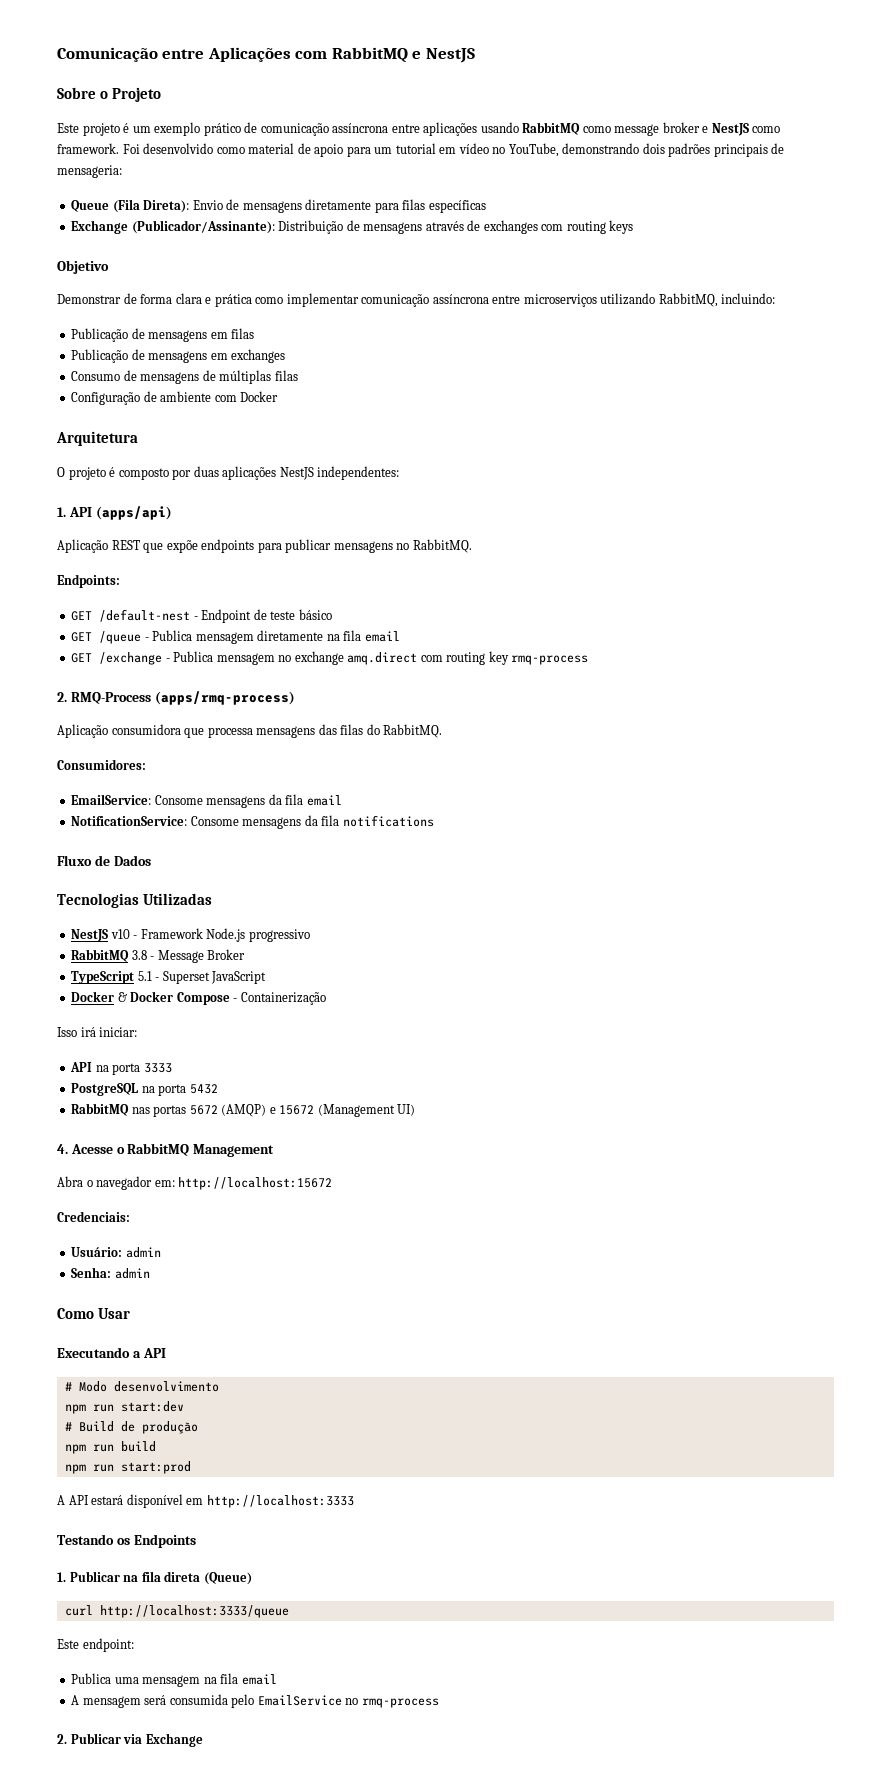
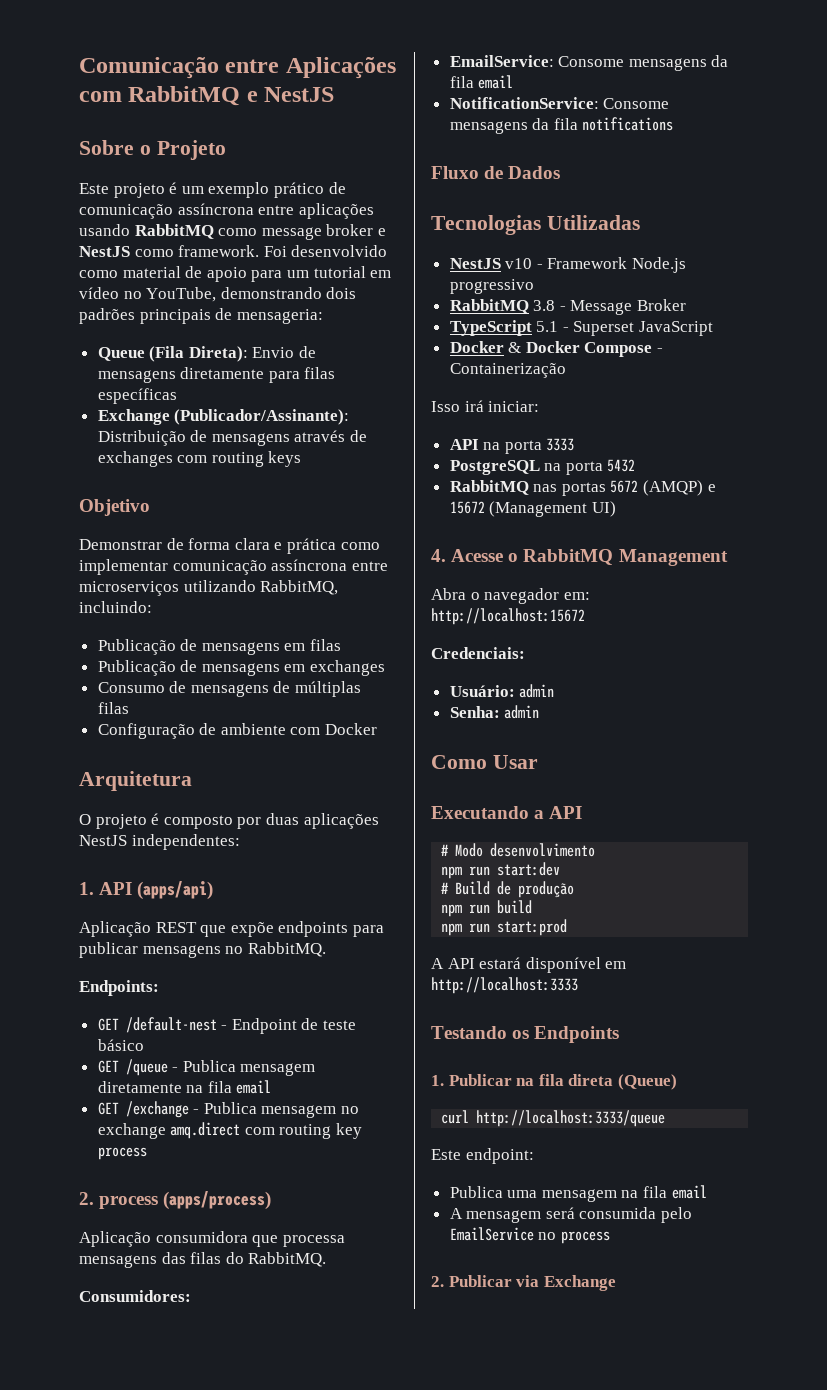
[511,655,589,665] [57,691,295,705] rmq-process // 2. RMQ-Process (apps/rmq-process) -> [97,1147,147,1160] [79,1191,272,1210] process // 2. process (apps/process)
[361,1698,439,1708] rmq-process -> [560,1231,610,1244] process

